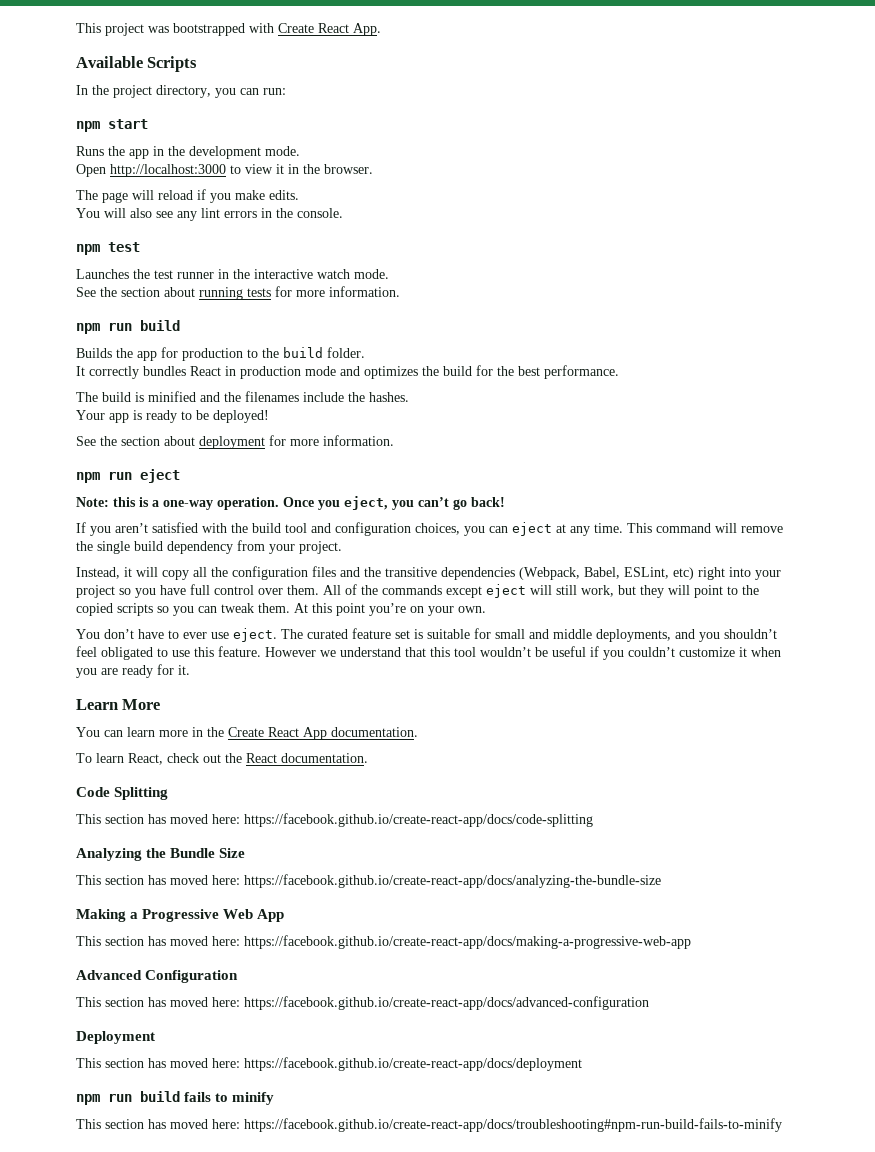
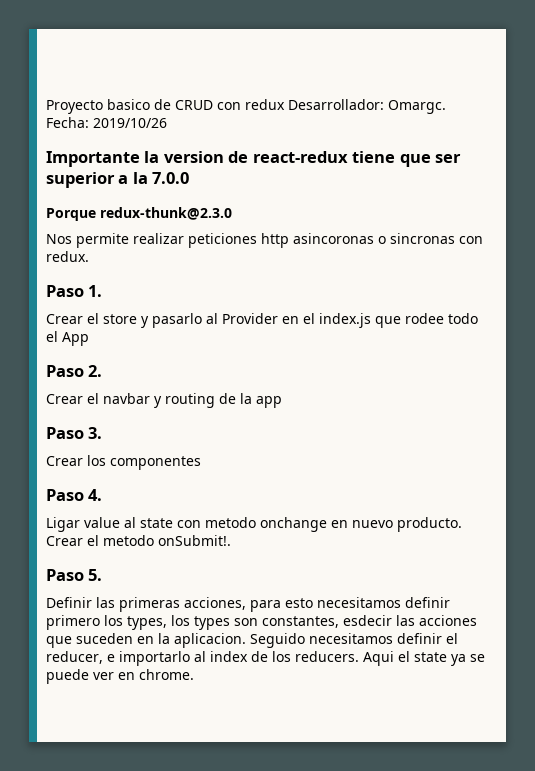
[76,23,381,36] [76,56,198,72] [76,85,286,98] [76,119,148,132] [76,146,300,159] [76,164,373,177] [76,189,299,203] [76,208,343,221] [76,242,140,255] [76,269,389,279] [76,286,400,300] [76,320,180,334] [76,347,365,361] [76,365,619,379] [76,391,409,402] [76,410,269,423] [76,435,394,449] [76,469,180,483] [76,496,505,510] [76,522,783,536] [76,540,342,554] [76,566,781,580] [76,584,759,598] [76,603,486,616] [76,628,777,642] [76,646,781,660] [76,664,190,678] [76,699,161,710] [76,727,418,740] [76,753,368,765] [76,787,169,800] [76,813,593,827] [76,848,246,861] [76,874,661,888] [76,909,285,922] [76,935,691,949] [76,970,239,983] [76,996,649,1010] [76,1031,155,1044] [76,1057,582,1071] [76,1091,275,1105] [76,1118,782,1132] This project was bootstrapped with Create React App. // Available Scripts // In the project directory, you can run: // npm start // Runs the app in the development mode. // Open http://localhost:3000 to view it in the browser. // The page will reload if you make edits. // You will also see any lint errors in the console. // npm test // Launches the test runner in the interactive watch mode. // See the section about running tests for more information. // npm run build // Builds the app for production to the build folder. // It correctly bundles React in production mode and optimizes the build for the best performance. // The build is minified and the filenames include the hashes. // Your app is ready to be deployed! // See the section about deployment for more information. // npm run eject // Note: this is a one-way operation. Once you eject, you can’t go back! // If you aren’t satisfied with the build tool and configuration choices, you can eject at any time. This command will remove the single build dependency from your project. // Instead, it will copy all the configuration files and the transitive dependencies (Webpack, Babel, ESLint, etc) right into your project so you have full control over them. All of the commands except eject will still work, but they will point to the copied scripts so you can tweak them. At this point you’re on your own. // You don’t have to ever use eject. The curated feature set is suitable for small and middle deployments, and you shouldn’t feel obligated to use this feature. However we understand that this tool wouldn’t be useful if you couldn’t customize it when you are ready for it. // Learn More // You can learn more in the Create React App documentation. // To learn React, check out the React documentation. // Code Splitting // This section has moved here: https://facebook.github.io/create-react-app/docs/code-splitting // Analyzing the Bundle Size // This section has moved here: https://facebook.github.io/create-react-app/docs/analyzing-the-bundle-size // Making a Progressive Web App // This section has moved here: https://facebook.github.io/create-react-app/docs/making-a-progressive-web-app // Advanced Configuration // This section has moved here: https://facebook.github.io/create-react-app/docs/advanced-configuration // Deployment // This section has moved here: https://facebook.github.io/create-react-app/docs/deployment // npm run build fails to minify // This section has moved here: https://facebook.github.io/create-react-app/docs/troubleshooting#npm-run-build-fails-to-minify -> [46,99,446,114] [46,117,167,128] [46,151,462,167] [46,172,190,188] [46,207,232,221] [46,233,483,248] [46,251,89,262] [46,285,103,297] [46,313,478,328] [46,331,89,346] [46,365,103,377] [46,393,282,408] [46,427,103,439] [46,455,201,470] [46,489,103,501] [46,517,462,532] [46,535,231,546] [46,569,103,581] [46,597,450,612] [46,615,477,630] [46,633,458,648] [46,651,485,666] [46,669,194,684] Proyecto basico de CRUD con redux Desarrollador: Omargc. Fecha: 2019/10/26 // Importante la version de react-redux tiene que ser superior a la 7.0.0 // Porque redux-thunk@2.3.0 // Nos permite realizar peticiones http asincoronas o sincronas con redux. // Paso 1. // Crear el store y pasarlo al Provider en el index.js que rodee todo el App // Paso 2. // Crear el navbar y routing de la app // Paso 3. // Crear los componentes // Paso 4. // Ligar value al state con metodo onchange en nuevo producto. Crear el metodo onSubmit!. // Paso 5. // Definir las primeras acciones, para esto necesitamos definir primero los types, los types son constantes, esdecir las acciones que suceden en la aplicacion. Seguido necesitamos definir el reducer, e importarlo al index de los reducers. Aqui el state ya se puede ver en chrome.

